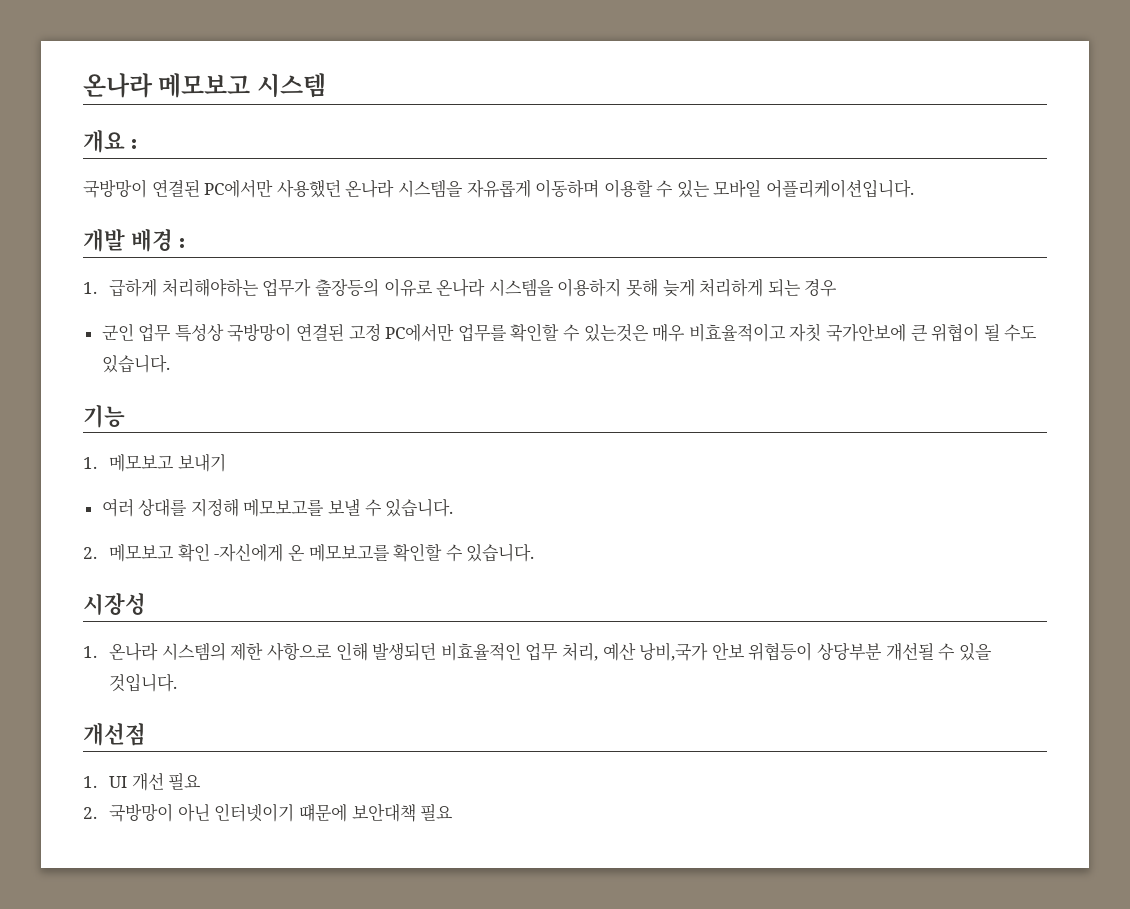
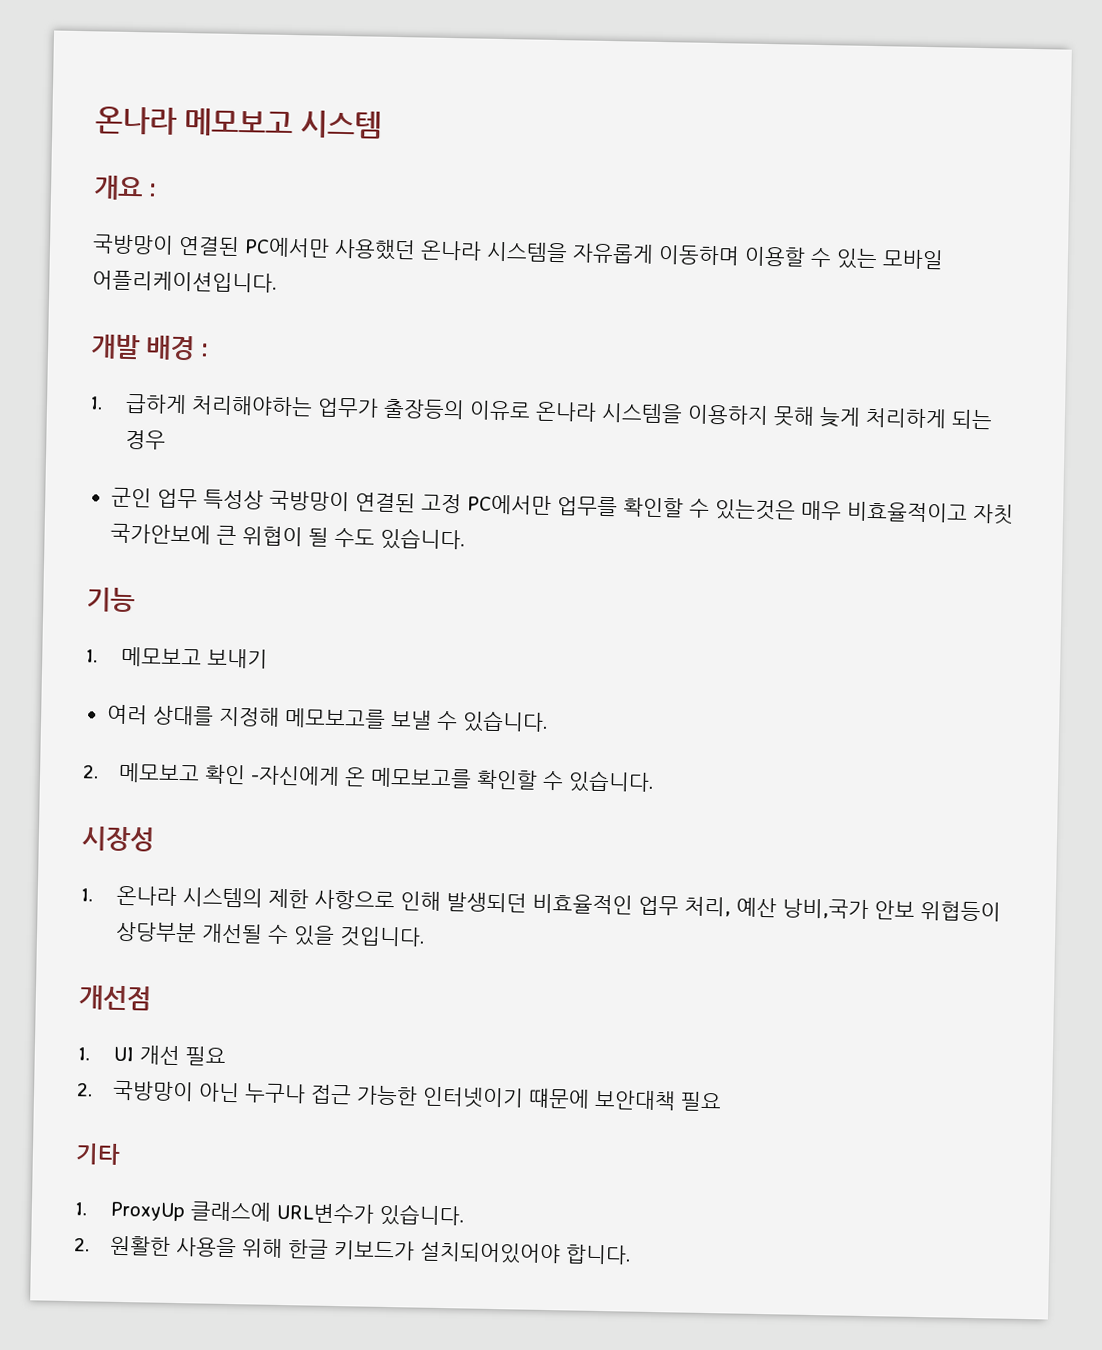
(210, 812) none -> [243,1083,418,1106] 누구나 접근 가능한
(454, 812) none -> [75,1143,121,1165] [74,1201,464,1227] [74,1235,631,1265] // 기타 // 1. ProxyUp 클래스에 URL변수가 있습니다. // 2. 원활한 사용을 위해 한글 키보드가 설치되어있어야 합니다.

